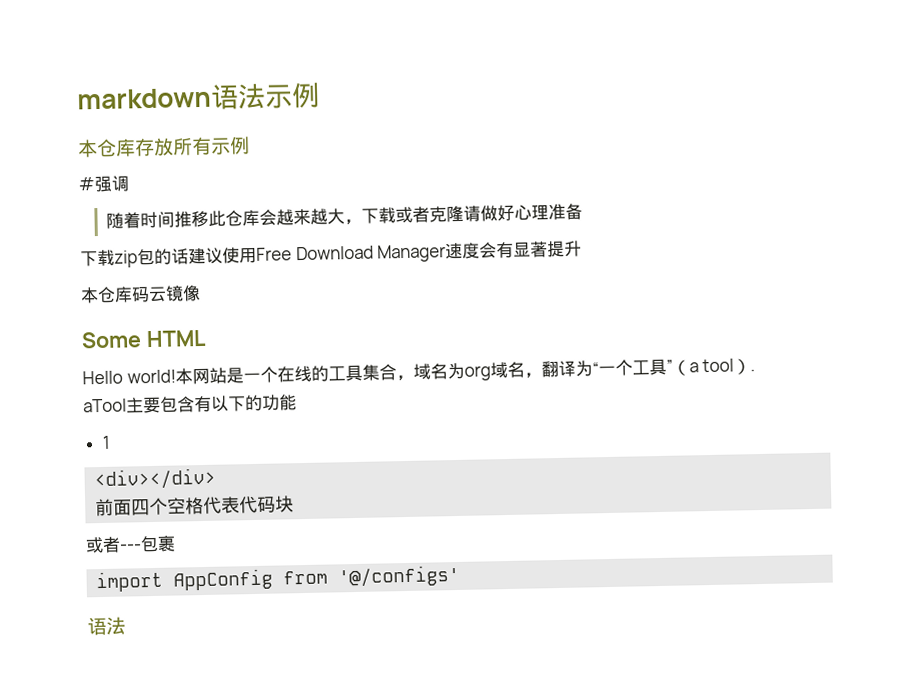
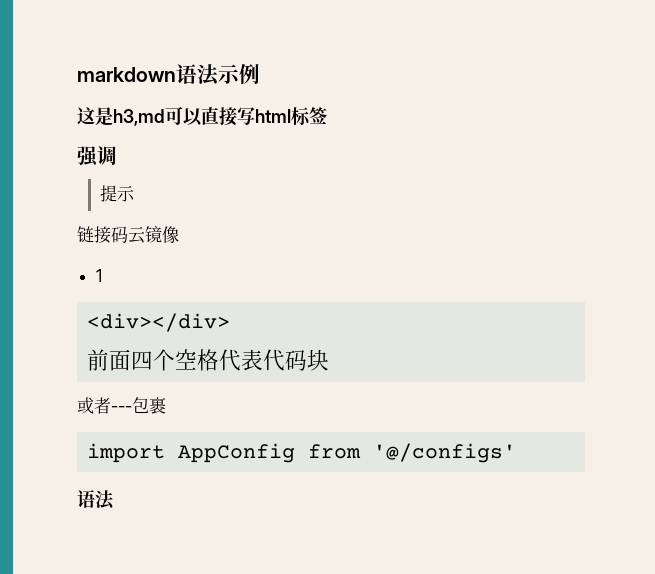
[77,136,250,158] [78,175,130,193] [106,203,584,229] [80,240,583,268] [80,285,201,304] [81,329,207,349] [82,358,756,385] [83,394,297,414] 本仓库存放所有示例 // #强调 // 随着时间推移此仓库会越来越大，下载或者克隆请做好心理准备 // 下载zip包的话建议使用Free Download Manager速度会有显著提升 // 本仓库码云镜像 // Some HTML // Hello world!本网站是一个在线的工具集合，域名为org域名，翻译为“一个工具”（a tool）. // aTool主要包含有以下的功能 -> [77,106,327,126] [77,146,117,167] [100,185,136,202] [77,225,179,244] 这是h3,md可以直接写html标签 // 强调 // 提示 // 链接码云镜像

